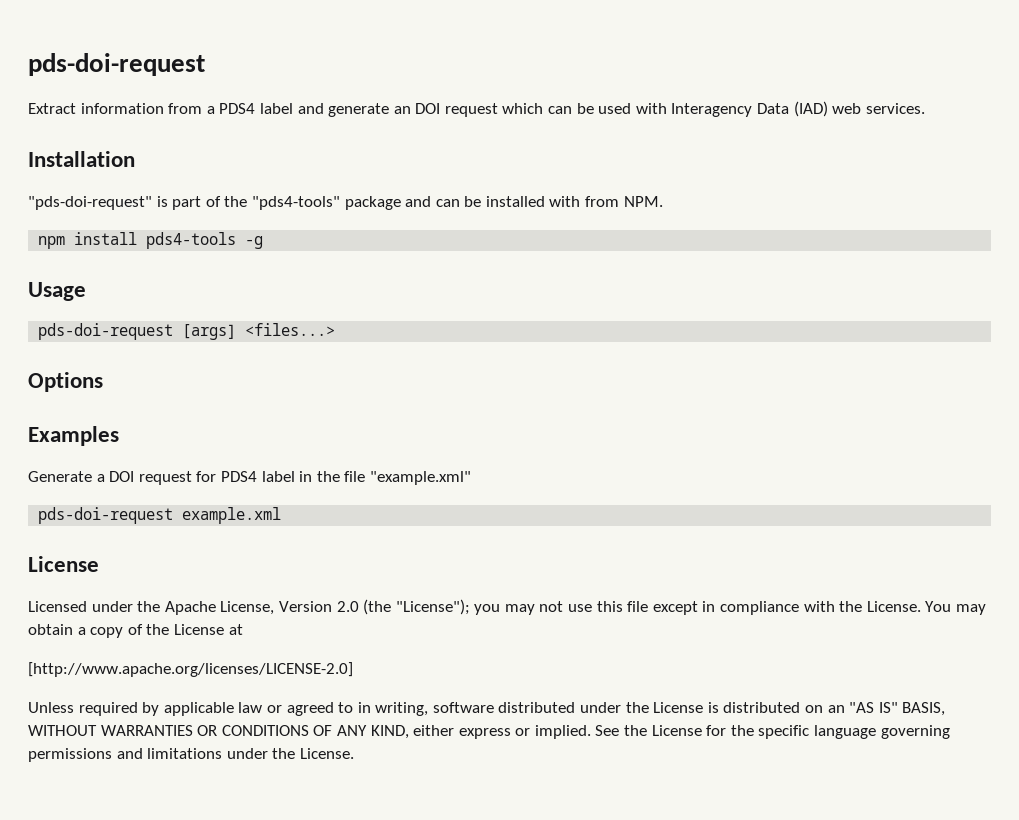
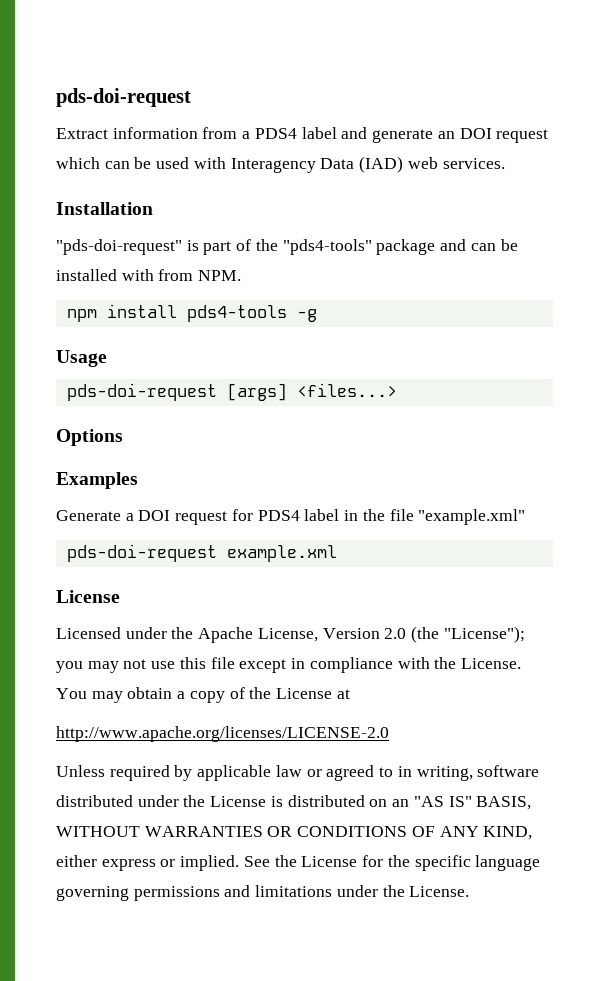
[28,662,353,677] [http://www.apache.org/licenses/LICENSE-2.0] -> [56,726,389,742] http://www.apache.org/licenses/LICENSE-2.0

